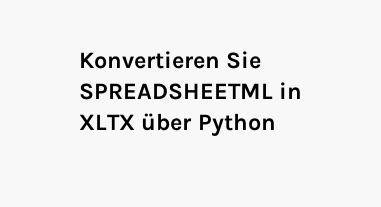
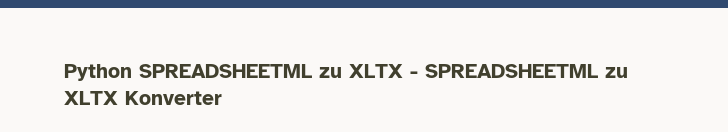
[79,51,262,69] [79,82,303,100] [79,113,276,136] Konvertieren Sie SPREADSHEETML in XLTX über Python -> [64,64,628,81] [64,91,222,105] Python SPREADSHEETML zu XLTX - SPREADSHEETML zu XLTX Konverter

